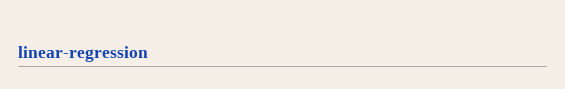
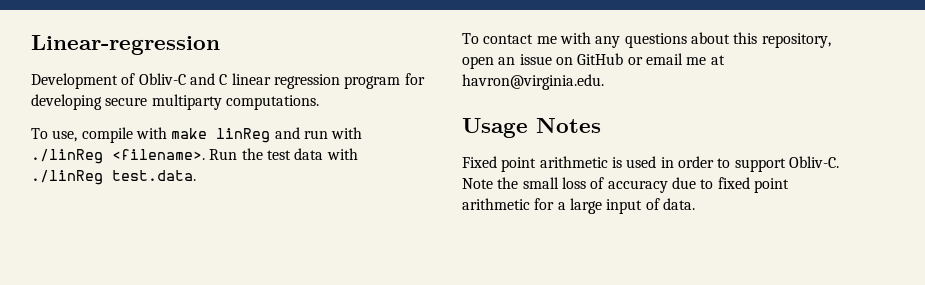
[18,46,148,62] linear-regression -> [31,35,220,55] [31,73,425,89] [31,94,319,110] [31,127,363,143] [31,148,358,164] [31,170,196,185] [462,32,831,48] [462,53,725,69] [462,74,604,90] [462,118,601,138] [462,156,839,172] [462,177,789,193] [462,198,695,214] Linear-regression // Development of Obliv-C and C linear regression program for developing secure multiparty computations. // To use, compile with make linReg and run with ./linReg <filename>. Run the test data with ./linReg test.data. // To contact me with any questions about this repository, open an issue on GitHub or email me at havron@virginia.edu. // Usage Notes // Fixed point arithmetic is used in order to support Obliv-C. Note the small loss of accuracy due to fixed point arithmetic for a large input of data.

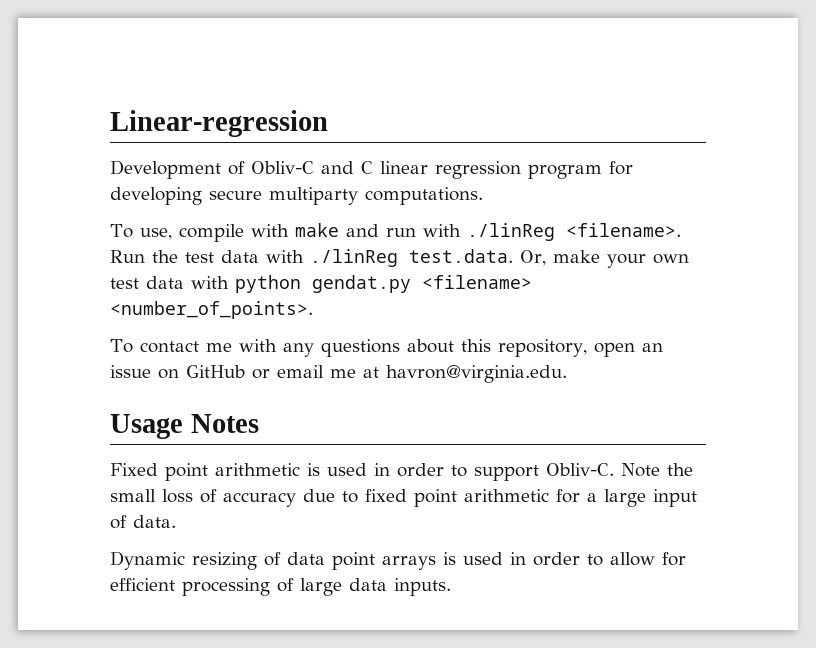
[216,128,271,143] linReg -> (339, 230) none
(196, 175) none -> [520,250,689,268] [110,275,532,293] [110,301,313,319] Or, make your own test data with python gendat.py <filename> <number_of_points>.
(695, 204) none -> [110,551,686,570] [110,578,451,596] // Dynamic resizing of data point arrays is used in order to allow for efficient processing of large data inputs.

